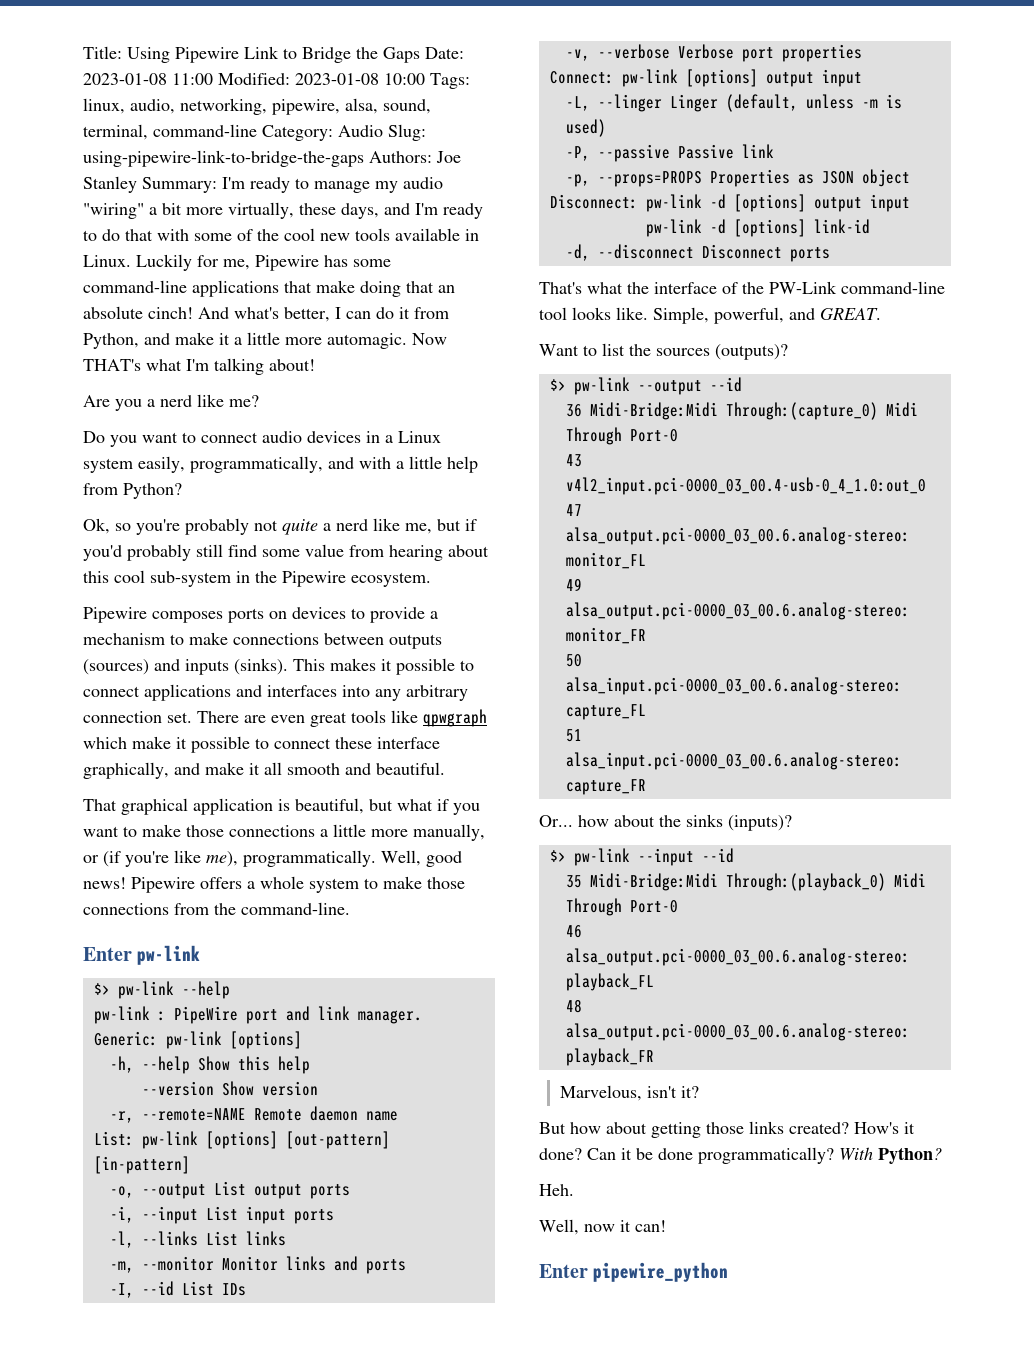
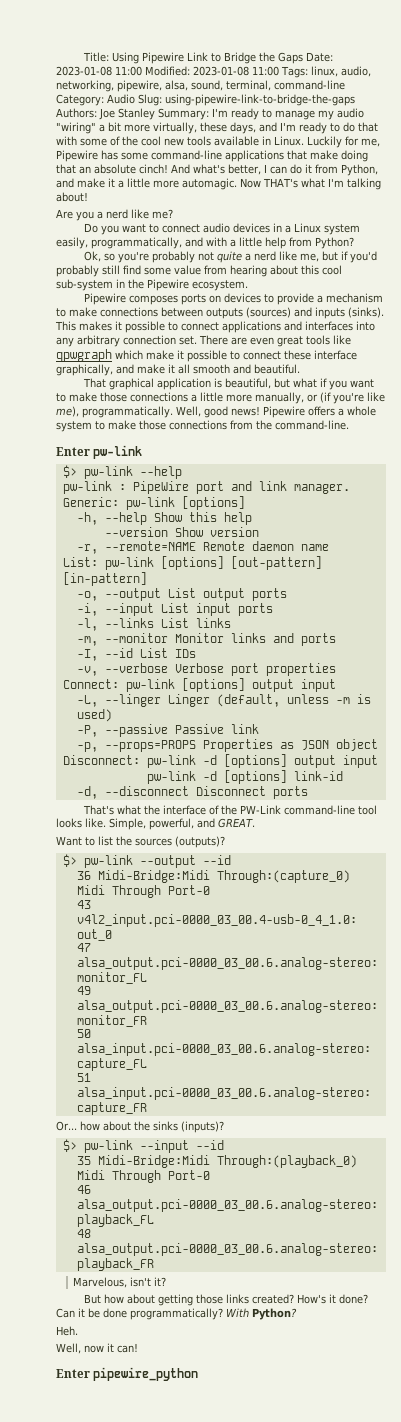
[384,73,425,85] 10:00 -> [252,66,279,76] 11:00

